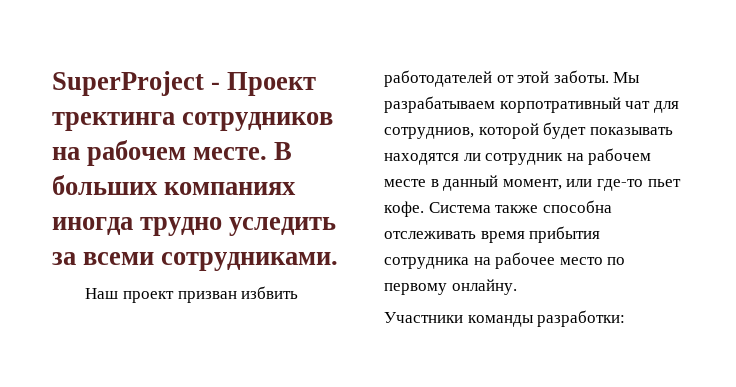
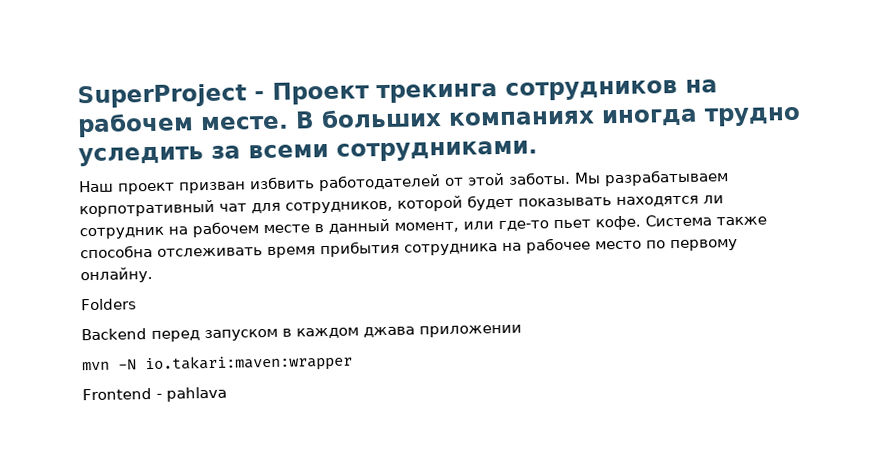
[52,112,175,131] тректинга -> [376,83,498,104] трекинга
[384,127,474,139] сотрудниов, -> [285,200,393,214] сотрудников,
[384,310,626,327] Участники команды разработки: -> [81,298,137,311] [81,324,522,343] [82,353,353,374] [82,386,227,402] Folders // Backend перед запуском в каждом джава приложении // mvn -N io.takari:maven:wrapper // Frontend - pahlava

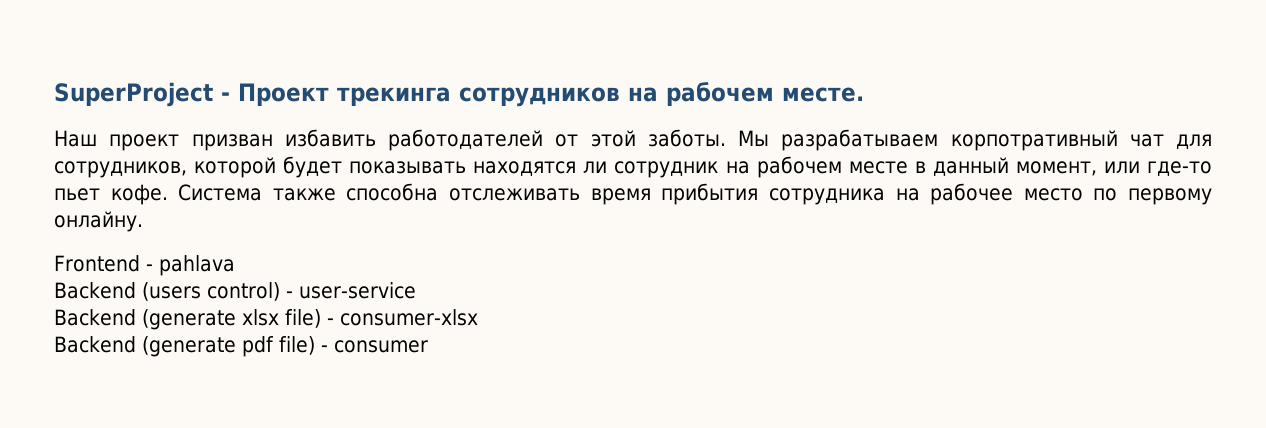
[295,106,801,129] [78,140,538,167] В больших компаниях иногда трудно уследить за всеми сотрудниками. -> (864, 94) none
[249,176,315,190] избвить -> [284,129,376,147] избавить
[81,298,137,311] [81,324,522,343] [82,353,353,374] [82,386,227,402] Folders // Backend перед запуском в каждом джава приложении // mvn -N io.takari:maven:wrapper // Frontend - pahlava -> [54,255,235,276] [54,282,416,301] [54,309,478,330] [54,336,428,357] Frontend - pahlava // Backend (users control) - user-service // Backend (generate xlsx file) - consumer-xlsx // Backend (generate pdf file) - consumer

